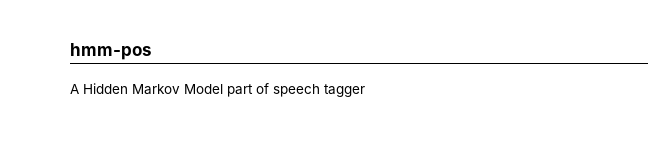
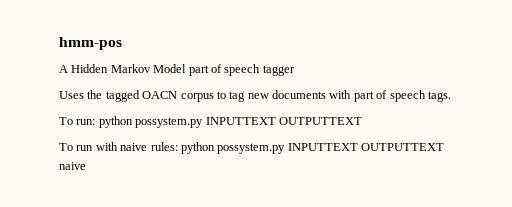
(365, 90) none -> [59,90,451,102] [59,116,362,128] [59,142,444,154] [59,162,86,170] // Uses the tagged OACN corpus to tag new documents with part of speech tags. // To run: python possystem.py INPUTTEXT OUTPUTTEXT // To run with naive rules: python possystem.py INPUTTEXT OUTPUTTEXT naive

